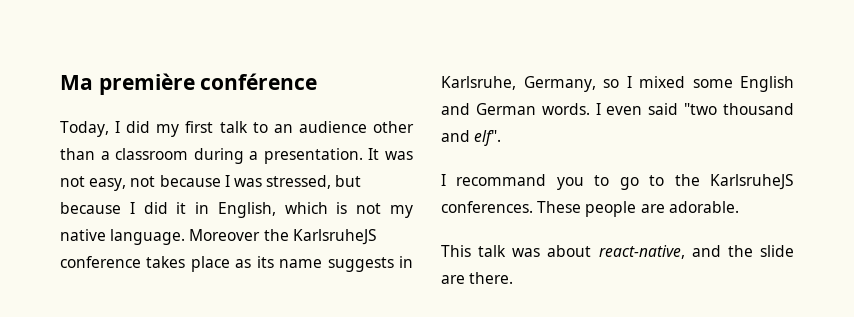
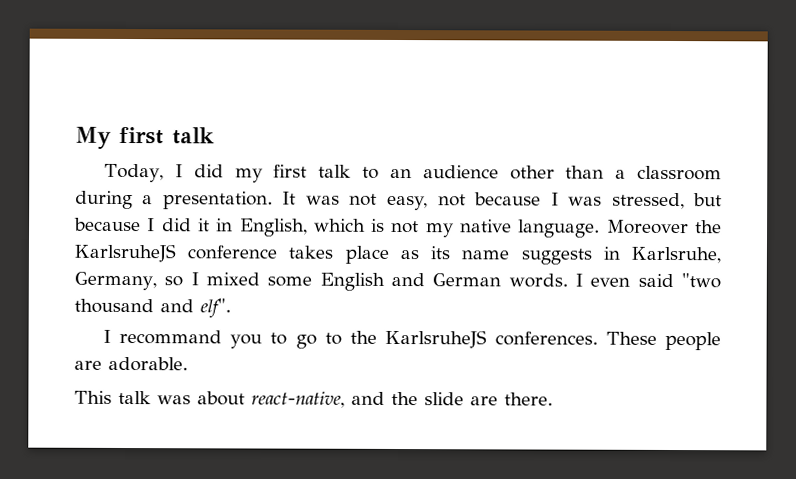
[60,73,318,95] Ma première conférence -> [75,126,215,149] My first talk

